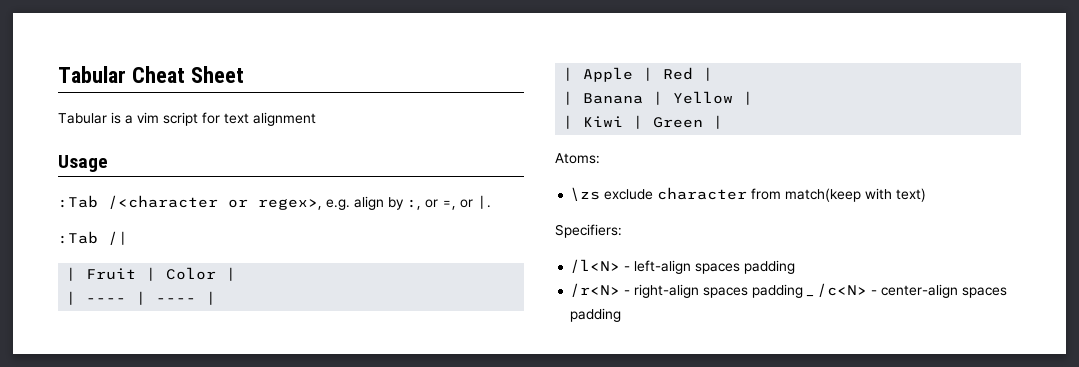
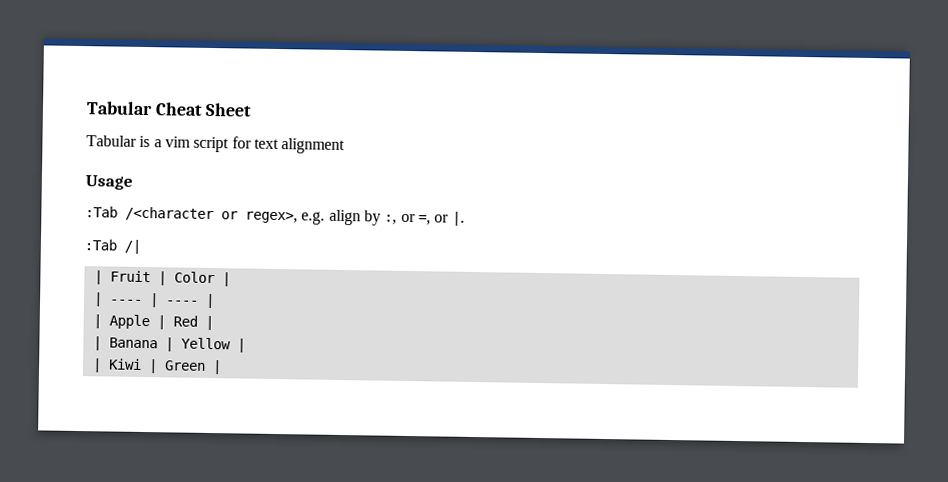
[555,153,600,164] [570,187,927,202] [555,224,622,238] [570,259,796,274] [570,283,1008,298] [570,308,622,322] // Atoms: // \zs exclude character from match(keep with text) // Specifiers: // /l<N> - left-align spaces padding // /r<N> - right-align spaces padding _ /c<N> - center-align spaces padding -> (222, 367) none

